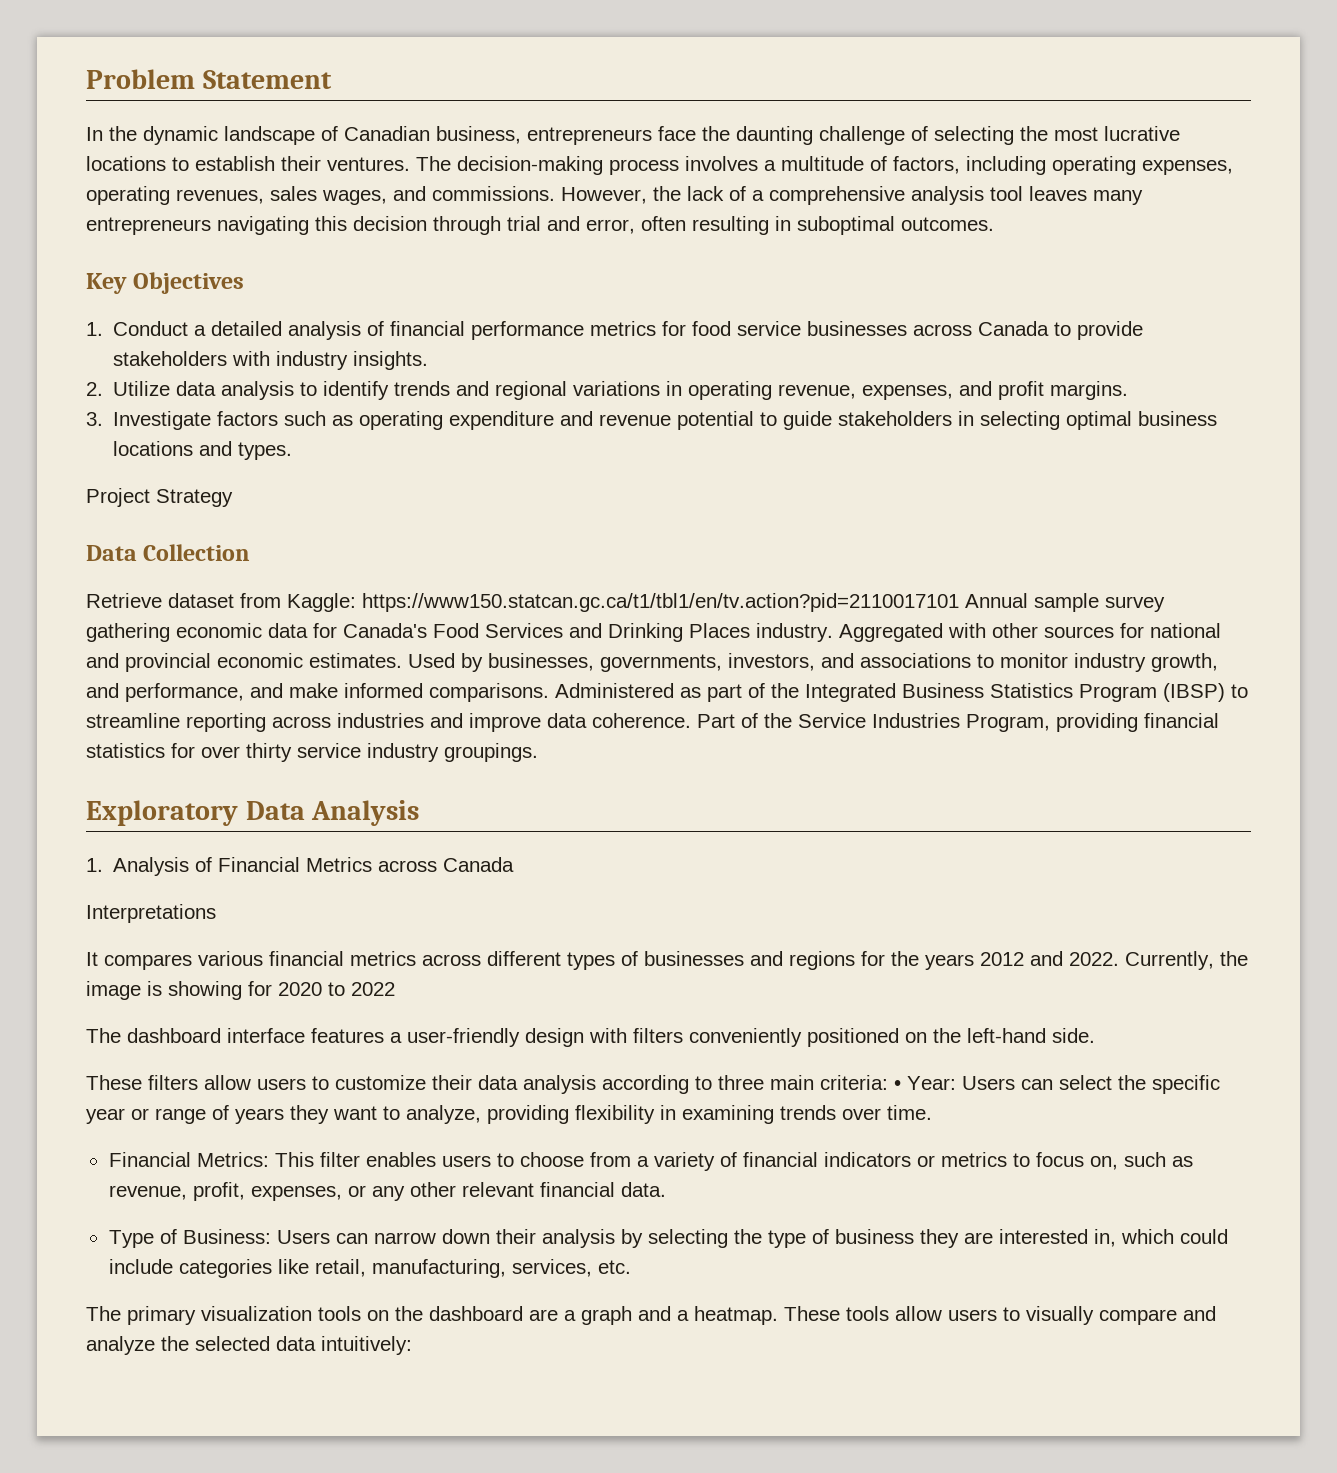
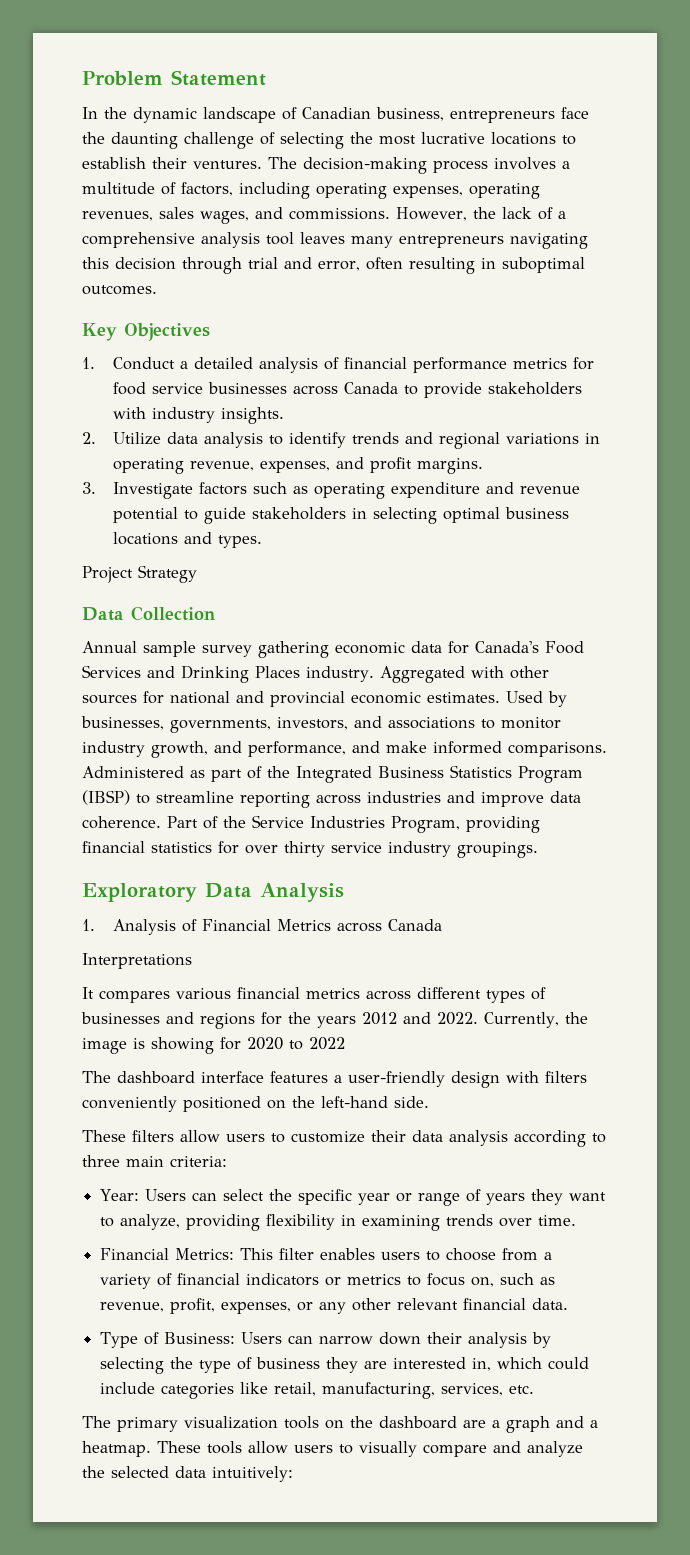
[86,593,959,612] Retrieve dataset from Kaggle: https://www150.statcan.gc.ca/t1/tbl1/en/tv.action?pid=2110017101 -> (215, 613) none
[894,1080,901,1090] • -> (227, 1161) //

